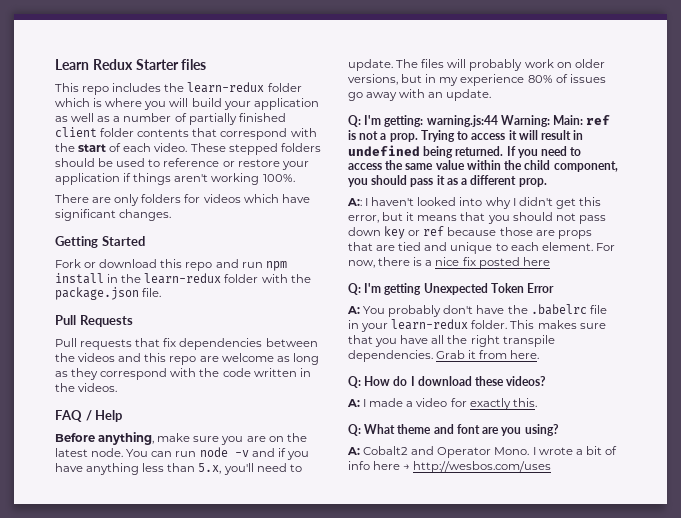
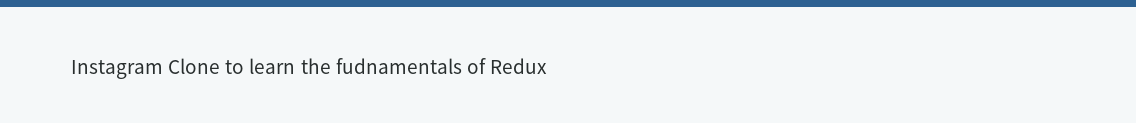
[55,59,207,70] [55,82,302,95] [55,98,319,110] [55,113,286,125] [55,127,317,140] [55,143,321,155] [55,158,309,170] [55,173,295,185] [55,194,310,206] [55,209,172,221] [55,236,145,248] [55,259,287,271] [55,273,311,284] [55,287,162,300] [55,315,133,327] [55,338,318,350] [55,353,319,365] [55,368,311,380] [55,383,118,392] [55,410,123,422] [55,432,307,445] [55,447,309,460] [55,463,302,475] [348,59,605,71] [348,74,606,86] [348,89,492,101] [348,115,611,127] [348,130,584,142] [348,145,582,158] [348,160,618,172] [348,175,547,187] [347,197,601,209] [348,212,606,224] [348,226,592,239] [348,242,615,254] [348,257,550,269] [348,283,555,295] [347,304,607,317] [348,319,606,332] [348,335,555,347] [348,350,540,362] [348,376,547,388] [347,398,537,410] [348,424,559,436] [347,446,617,458] [348,461,552,473] Learn Redux Starter files // This repo includes the learn-redux folder which is where you will build your application as well as a number of partially finished client folder contents that correspond with the start of each video. These stepped folders should be used to reference or restore your application if things aren't working 100%. // There are only folders for videos which have significant changes. // Getting Started // Fork or download this repo and run npm install in the learn-redux folder with the package.json file. // Pull Requests // Pull requests that fix dependencies between the videos and this repo are welcome as long as they correspond with the code written in the videos. // FAQ / Help // Before anything, make sure you are on the latest node. You can run node -v and if you have anything less than 5.x, you'll need to update. The files will probably work on older versions, but in my experience 80% of issues go away with an update. // Q: I'm getting: warning.js:44 Warning: Main: ref is not a prop. Trying to access it will result in undefined being returned. If you need to access the same value within the child component, you should pass it as a different prop. // A:: I haven't looked into why I didn't get this error, but it means that you should not pass down key or ref because those are props that are tied and unique to each element. For now, there is a nice fix posted here // Q: I'm getting Unexpected Token Error // A: You probably don't have the .babelrc file in your learn-redux folder. This makes sure that you have all the right transpile dependencies. Grab it from here. // Q: How do I download these videos? // A: I made a video for exactly this. // Q: What theme and font are you using? // A: Cobalt2 and Operator Mono. I wrote a bit of info here → http://wesbos.com/uses -> [71,58,547,79] Instagram Clone to learn the fudnamentals of Redux

